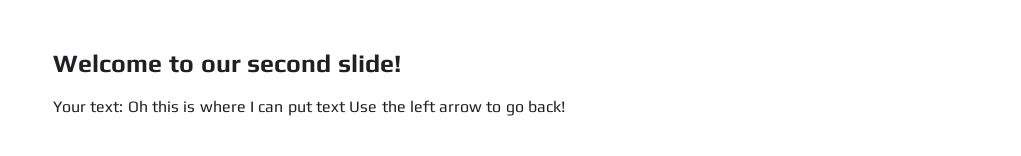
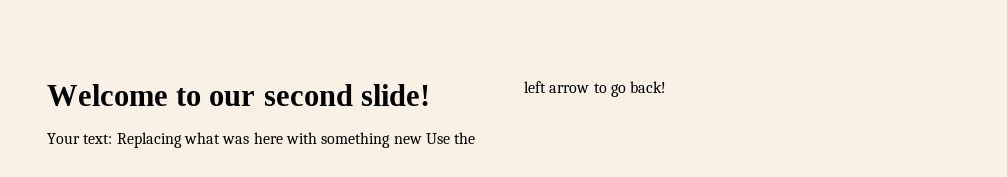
[127,100,346,116] Oh this is where I can put text -> [116,132,422,148] Replacing what was here with something new

